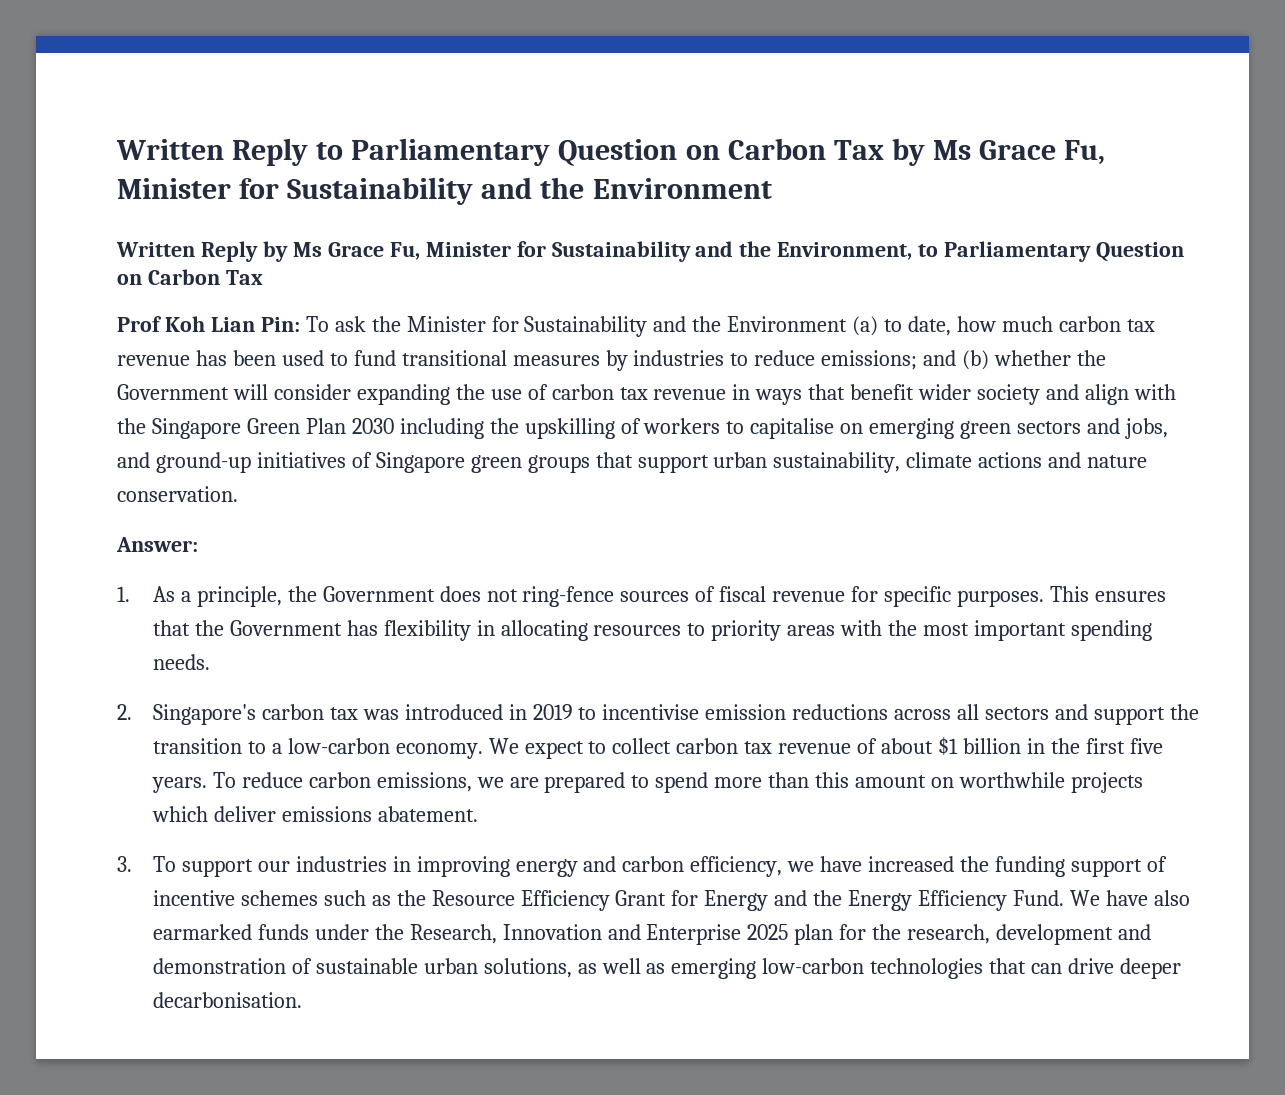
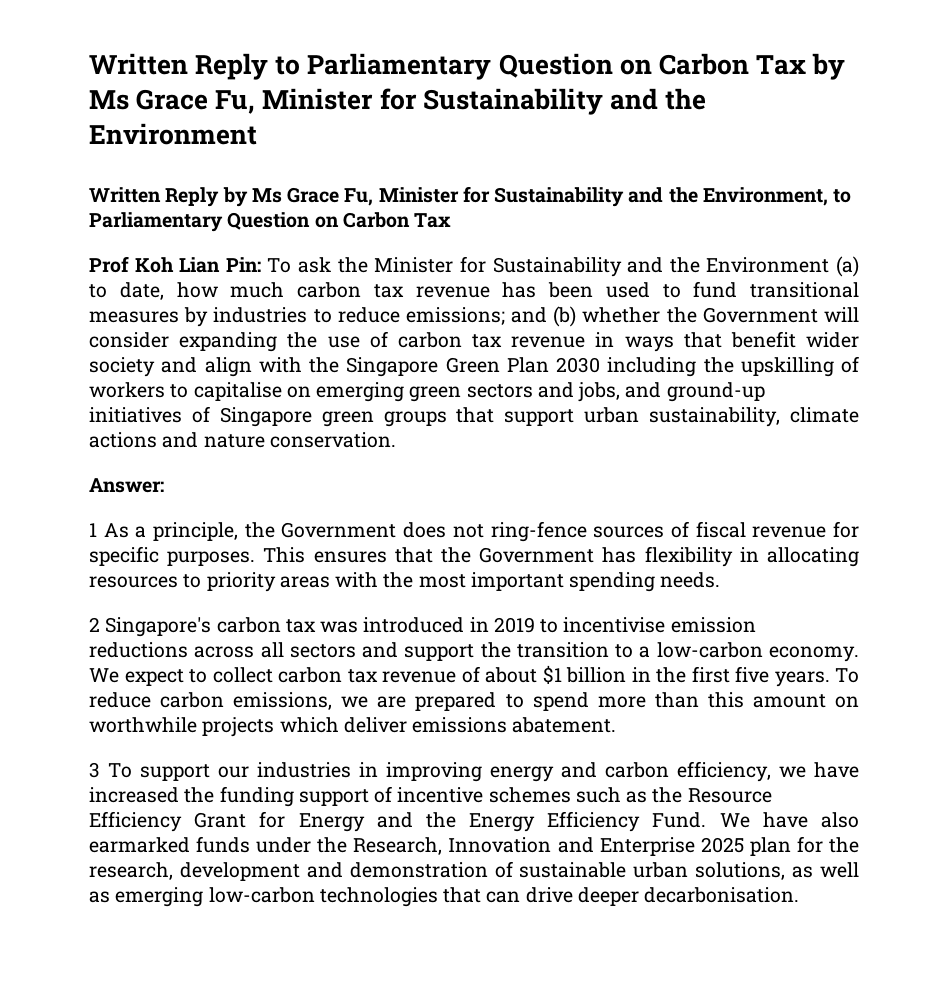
[117,586,130,602] 1. -> [89,523,97,537] 1
[117,704,132,720] 2. -> [89,617,100,632] 2
[117,856,132,872] 3. -> [89,762,100,778] 3

